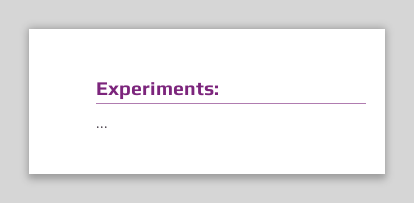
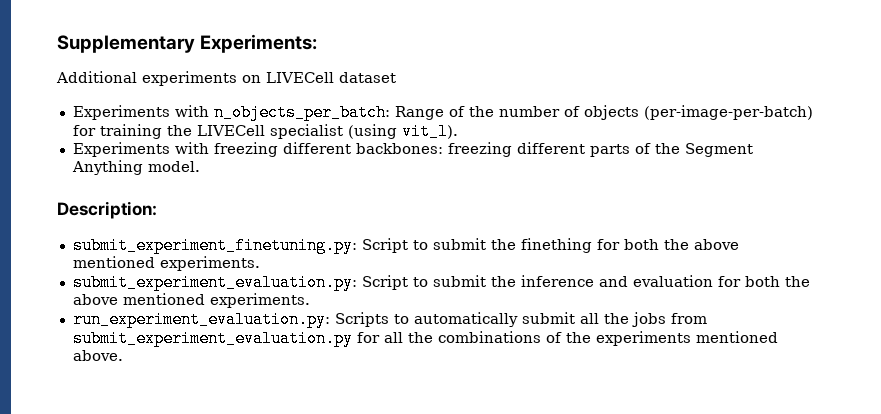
(96, 91) none -> [57,35,195,53] Supplementary
[96,126,108,128] ... -> [56,71,396,86] [72,104,813,121] [72,123,458,140] [72,142,753,157] [71,160,200,175] [57,201,157,219] [72,237,739,254] [72,256,260,271] [72,274,810,291] [72,293,310,308] [72,311,707,328] [72,330,778,347] [72,350,123,361] Additional experiments on LIVECell dataset // Experiments with n_objects_per_batch: Range of the number of objects (per-image-per-batch) for training the LIVECell specialist (using vit_l). // Experiments with freezing different backbones: freezing different parts of the Segment Anything model. // Description: // submit_experiment_finetuning.py: Script to submit the finething for both the above mentioned experiments. // submit_experiment_evaluation.py: Script to submit the inference and evaluation for both the above mentioned experiments. // run_experiment_evaluation.py: Scripts to automatically submit all the jobs from submit_experiment_evaluation.py for all the combinations of the experiments mentioned above.

